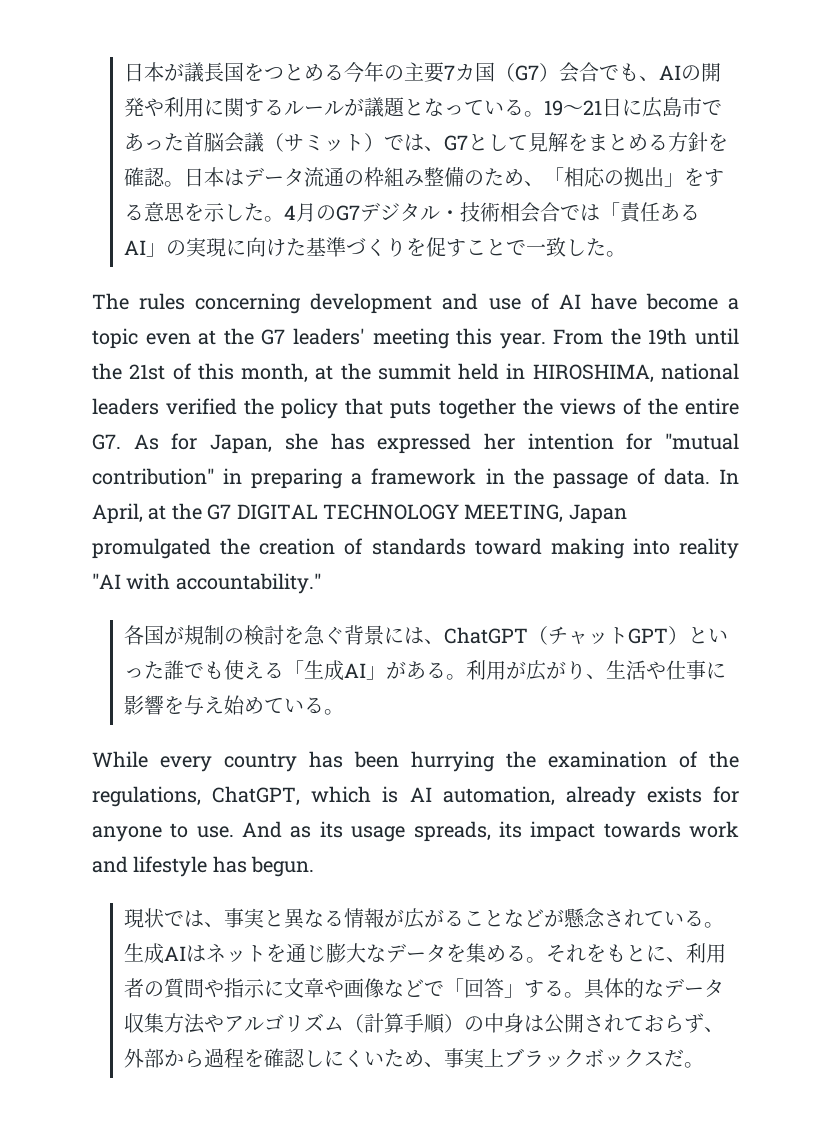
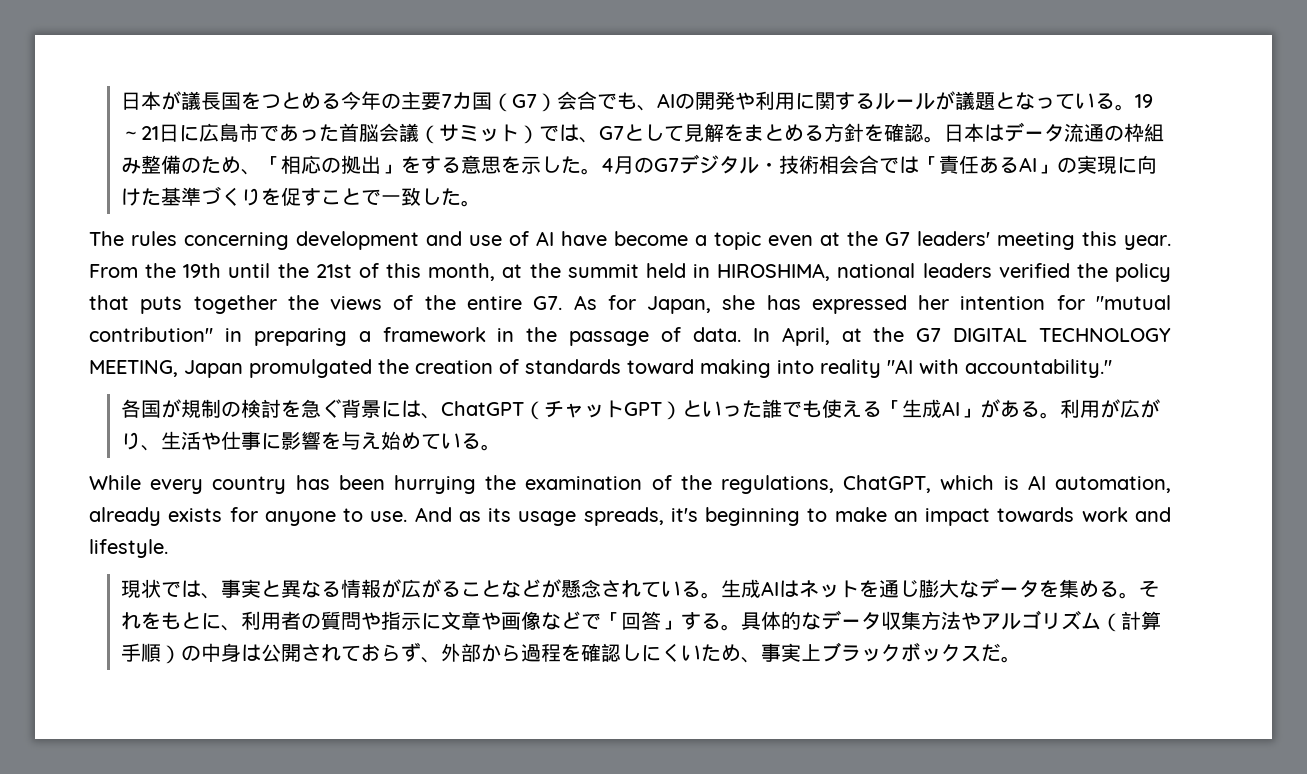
[498,821,522,838] its -> [670,507,918,526] it's beginning to make an
[133,856,315,877] lifestyle has begun. -> [89,539,168,558] lifestyle.

